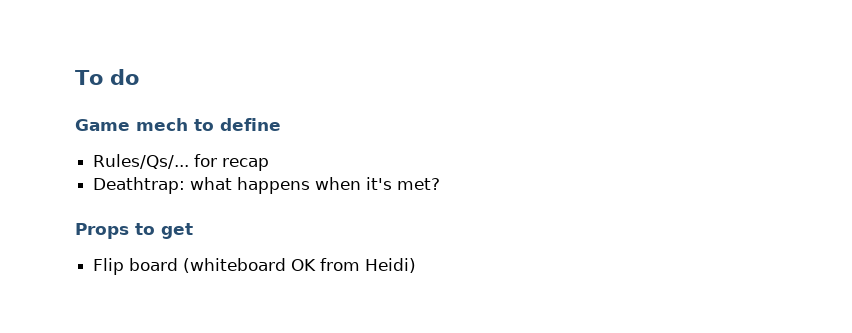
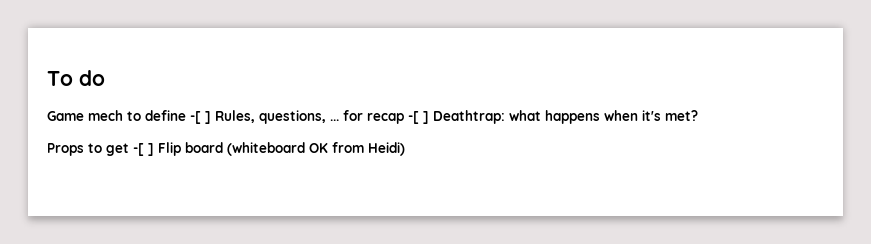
[93,154,190,169] // Rules/Qs/... -> [190,110,339,124] -[ ] Rules, questions, ...
(270, 164) // -> [408,111,429,124] -[ ]
(193, 231) // -> [133,143,154,156] -[ ]

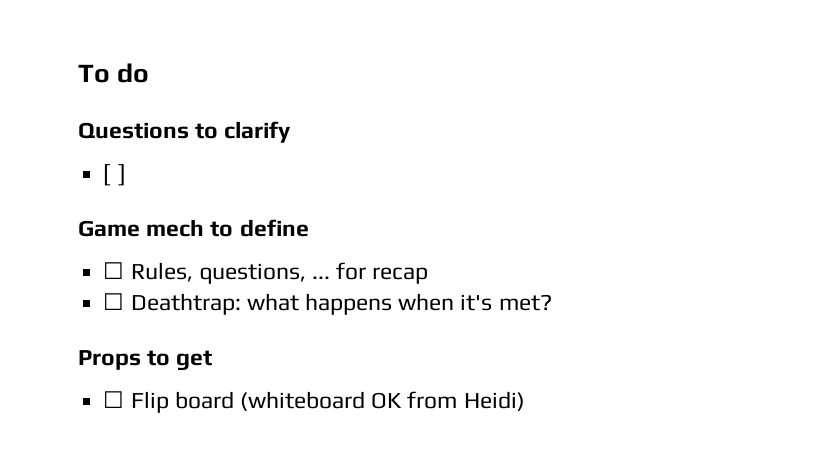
(105, 78) none -> [78,121,292,143] [103,164,126,186] // Questions to clarify // [ ]
[190,111,211,124] -[ ] -> [103,262,125,279] // ☐
[408,111,429,124] -[ ] -> [103,293,125,310] // ☐
[133,143,154,156] -[ ] -> [103,391,125,408] // ☐

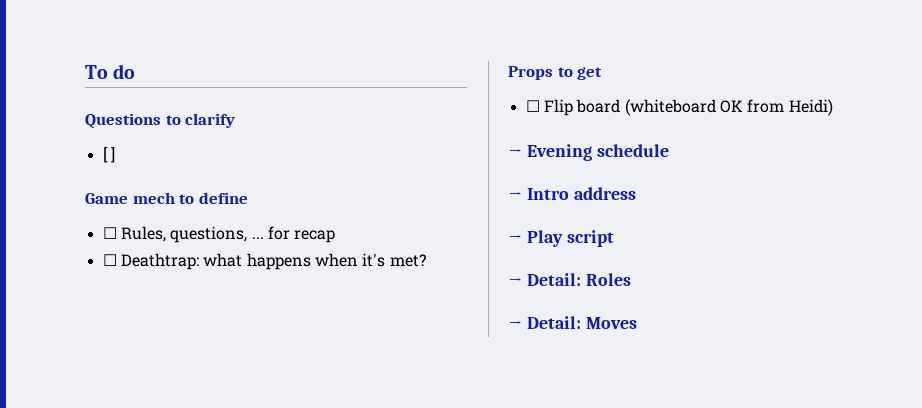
(525, 401) none -> [508,144,669,161] [508,187,636,200] [508,230,614,247] [508,273,631,286] [508,316,637,329] // → Evening schedule // → Intro address // → Play script // → Detail: Roles // → Detail: Moves

